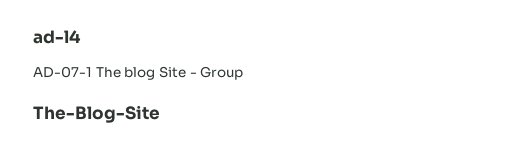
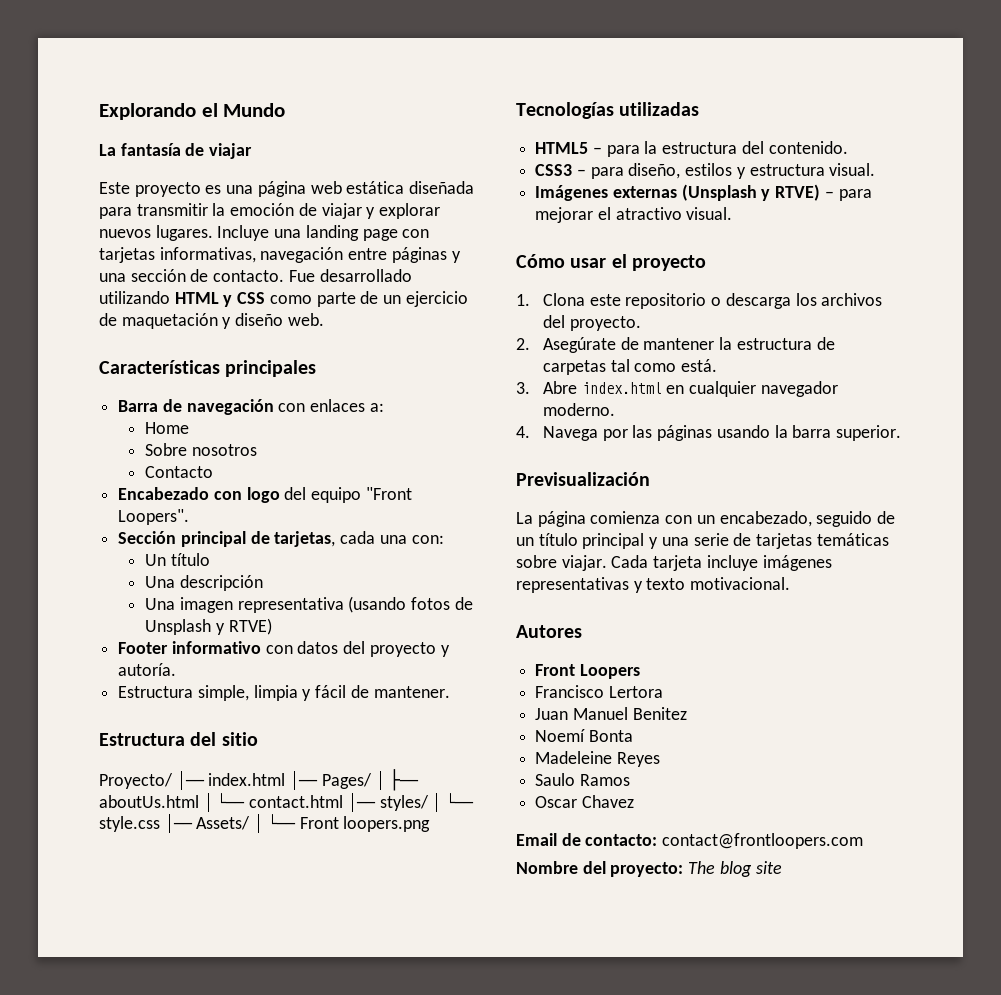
[33,30,81,44] [33,66,244,80] [33,105,160,123] ad-l4 // AD-07-1 The blog Site - Group // The-Blog-Site -> [99,103,286,120] [99,143,253,159] [99,181,475,197] [99,203,441,219] [99,225,430,241] [99,247,461,263] [99,269,412,282] [99,291,468,307] [99,313,324,329] [99,360,317,377] [118,399,384,415] [145,422,190,434] [145,443,257,456] [145,466,214,478] [118,487,412,503] [118,509,190,525] [118,531,444,547] [145,553,210,566] [145,575,263,591] [145,596,473,613] [145,618,272,635] [118,641,450,657] [118,663,177,676] [118,685,450,701] [99,732,258,746] [99,769,420,791] [99,793,475,812] [99,814,431,833] [516,102,700,119] [535,141,848,157] [535,163,876,179] [535,184,872,201] [535,207,733,223] [516,254,706,271] [516,293,883,309] [542,315,641,331] [516,337,835,353] [542,359,718,375] [516,381,838,397] [542,403,615,416] [516,425,902,441] [516,472,650,486] [516,511,896,527] [516,533,889,549] [516,555,832,571] [516,577,791,593] [516,625,582,638] [535,664,640,679] [535,685,663,698] [535,707,687,720] [535,729,633,742] [535,751,660,767] [535,773,630,786] [535,795,634,808] [516,833,864,849] [516,861,782,877] Explorando el Mundo // La fantasía de viajar // Este proyecto es una página web estática diseñada para transmitir la emoción de viajar y explorar nuevos lugares. Incluye una landing page con tarjetas informativas, navegación entre páginas y una sección de contacto. Fue desarrollado utilizando HTML y CSS como parte de un ejercicio de maquetación y diseño web. // Características principales // Barra de navegación con enlaces a: // Home // Sobre nosotros // Contacto // Encabezado con logo del equipo "Front Loopers". // Sección principal de tarjetas, cada una con: // Un título // Una descripción // Una imagen representativa (usando fotos de Unsplash y RTVE) // Footer informativo con datos del proyecto y autoría. // Estructura simple, limpia y fácil de mantener. // Estructura del sitio // Proyecto/ │── index.html │── Pages/ │ ├── aboutUs.html │ └── contact.html │── styles/ │ └── style.css │── Assets/ │ └── Front loopers.png // Tecnologías utilizadas // HTML5 – para la estructura del contenido. // CSS3 – para diseño, estilos y estructura visual. // Imágenes externas (Unsplash y RTVE) – para mejorar el atractivo visual. // Cómo usar el proyecto // 1. Clona este repositorio o descarga los archivos del proyecto. // 2. Asegúrate de mantener la estructura de carpetas tal como está. // 3. Abre index.html en cualquier navegador moderno. // 4. Navega por las páginas usando la barra superior. // Previsualización // La página comienza con un encabezado, seguido de un título principal y una serie de tarjetas temáticas sobre viajar. Cada tarjeta incluye imágenes representativas y texto motivacional. // Autores // Front Loopers // Francisco Lertora // Juan Manuel Benitez // Noemí Bonta // Madeleine Reyes // Saulo Ramos // Oscar Chavez // Email de contacto: contact@frontloopers.com // Nombre del proyecto: The blog site

